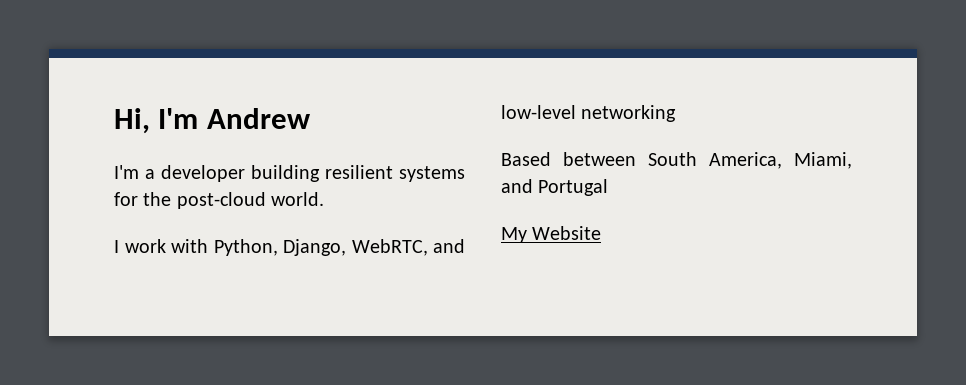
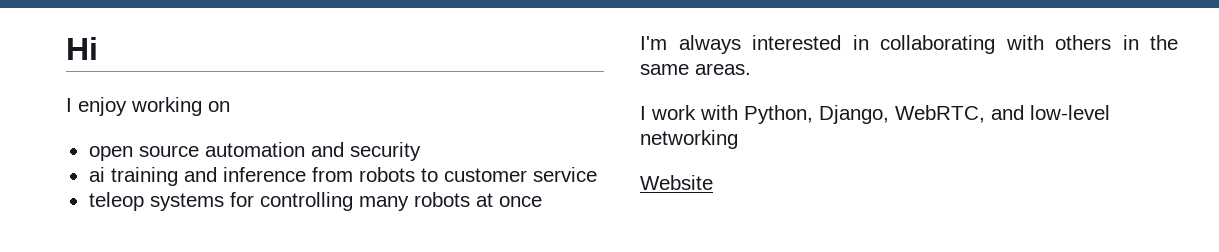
[114,108,310,134] [114,165,465,182] [114,192,325,209] Hi, I'm Andrew // I'm a developer building resilient systems for the post-cloud world. -> [66,37,98,60] [66,97,230,116] [88,142,421,161] [88,167,597,186] [88,192,542,211] [640,35,1178,54] [640,63,751,75] Hi // I enjoy working on // open source automation and security // ai training and inference from robots to customer service // teleop systems for controlling many robots at once // I'm always interested in collaborating with others in the same areas.
[501,152,852,169] [501,179,609,196] [501,227,527,243] Based between South America, Miami, and Portugal // My -> (738, 139) none

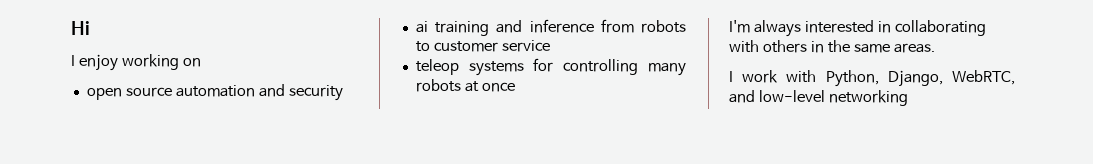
[640,175,713,190] // Website -> (908, 98) none

